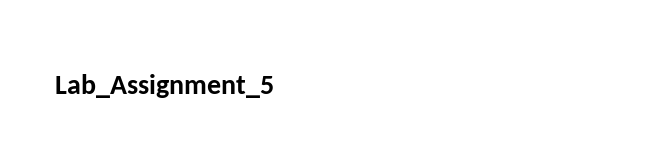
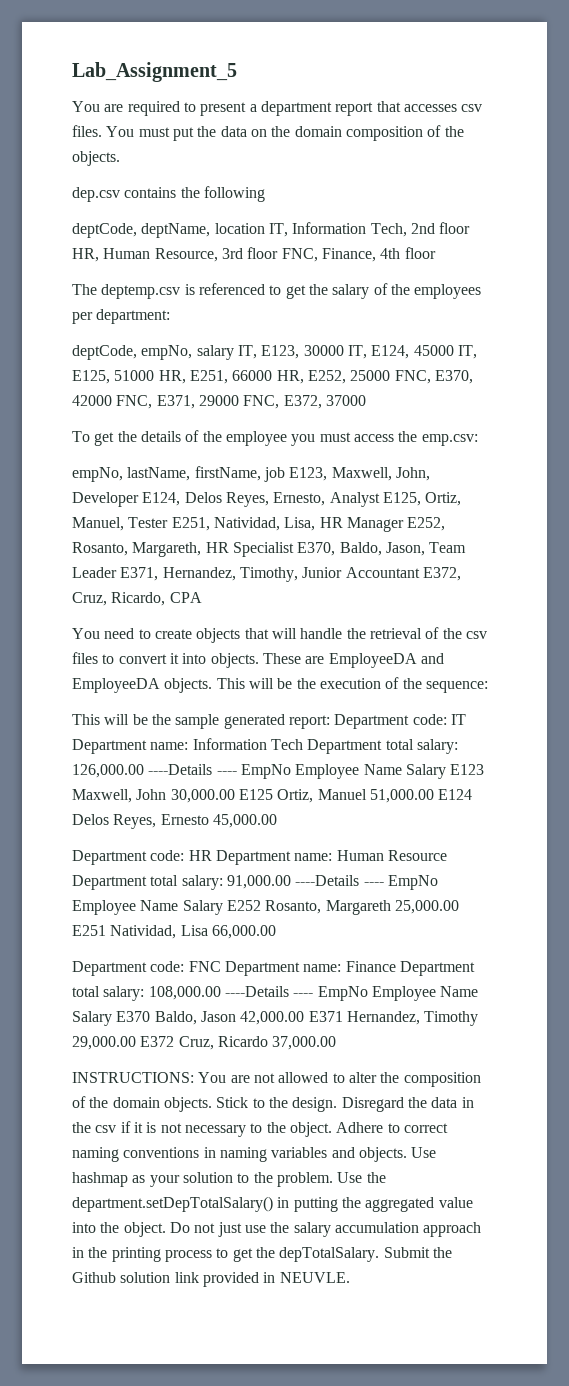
(274, 86) none -> [72,101,483,116] [72,125,464,141] [72,151,120,166] [72,186,265,202] [72,222,471,238] [72,247,436,262] [72,283,482,299] [72,309,171,324] [72,345,477,360] [72,370,473,384] [72,395,366,409] [72,430,478,446] [72,466,430,482] [72,492,462,507] [72,517,446,532] [72,542,467,557] [72,567,461,582] [72,592,202,606] [72,627,487,643] [72,652,444,668] [72,677,488,693] [72,714,466,729] [72,738,458,754] [72,764,485,779] [72,789,473,803] [72,814,277,829] [72,850,447,865] [72,875,438,890] [72,900,459,915] [72,925,276,939] [72,961,475,976] [72,986,479,1001] [72,1011,479,1026] [72,1036,337,1050] [72,1072,481,1087] [72,1096,474,1112] [72,1121,448,1137] [72,1147,437,1162] [72,1172,386,1187] [72,1196,473,1212] [72,1222,482,1237] [72,1247,452,1262] [72,1272,350,1287] // You are required to present a department report that accesses csv files. You must put the data on the domain composition of the objects. // dep.csv contains the following // deptCode, deptName, location IT, Information Tech, 2nd floor HR, Human Resource, 3rd floor FNC, Finance, 4th floor // The deptemp.csv is referenced to get the salary of the employees per department: // deptCode, empNo, salary IT, E123, 30000 IT, E124, 45000 IT, E125, 51000 HR, E251, 66000 HR, E252, 25000 FNC, E370, 42000 FNC, E371, 29000 FNC, E372, 37000 // To get the details of the employee you must access the emp.csv: // empNo, lastName, firstName, job E123, Maxwell, John, Developer E124, Delos Reyes, Ernesto, Analyst E125, Ortiz, Manuel, Tester E251, Natividad, Lisa, HR Manager E252, Rosanto, Margareth, HR Specialist E370, Baldo, Jason, Team Leader E371, Hernandez, Timothy, Junior Accountant E372, Cruz, Ricardo, CPA // You need to create objects that will handle the retrieval of the csv files to convert it into objects. These are EmployeeDA and EmployeeDA objects. This will be the execution of the sequence: // This will be the sample generated report: Department code: IT Department name: Information Tech Department total salary: 126,000.00 ----Details ---- EmpNo Employee Name Salary E123 Maxwell, John 30,000.00 E125 Ortiz, Manuel 51,000.00 E124 Delos Reyes, Ernesto 45,000.00 // Department code: HR Department name: Human Resource Department total salary: 91,000.00 ----Details ---- EmpNo Employee Name Salary E252 Rosanto, Margareth 25,000.00 E251 Natividad, Lisa 66,000.00 // Department code: FNC Department name: Finance Department total salary: 108,000.00 ----Details ---- EmpNo Employee Name Salary E370 Baldo, Jason 42,000.00 E371 Hernandez, Timothy 29,000.00 E372 Cruz, Ricardo 37,000.00 // INSTRUCTIONS: You are not allowed to alter the composition of the domain objects. Stick to the design. Disregard the data in the csv if it is not necessary to the object. Adhere to correct naming conventions in naming variables and objects. Use hashmap as your solution to the problem. Use the department.setDepTotalSalary() in putting the aggregated value into the object. Do not just use the salary accumulation approach in the printing process to get the depTotalSalary. Submit the Github solution link provided in NEUVLE.

